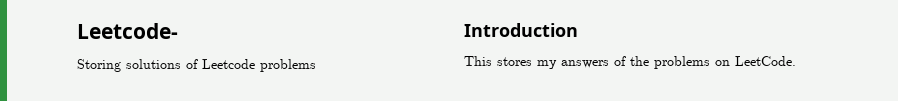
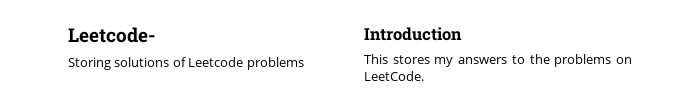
[614,56,626,66] of -> [511,55,525,64] to

